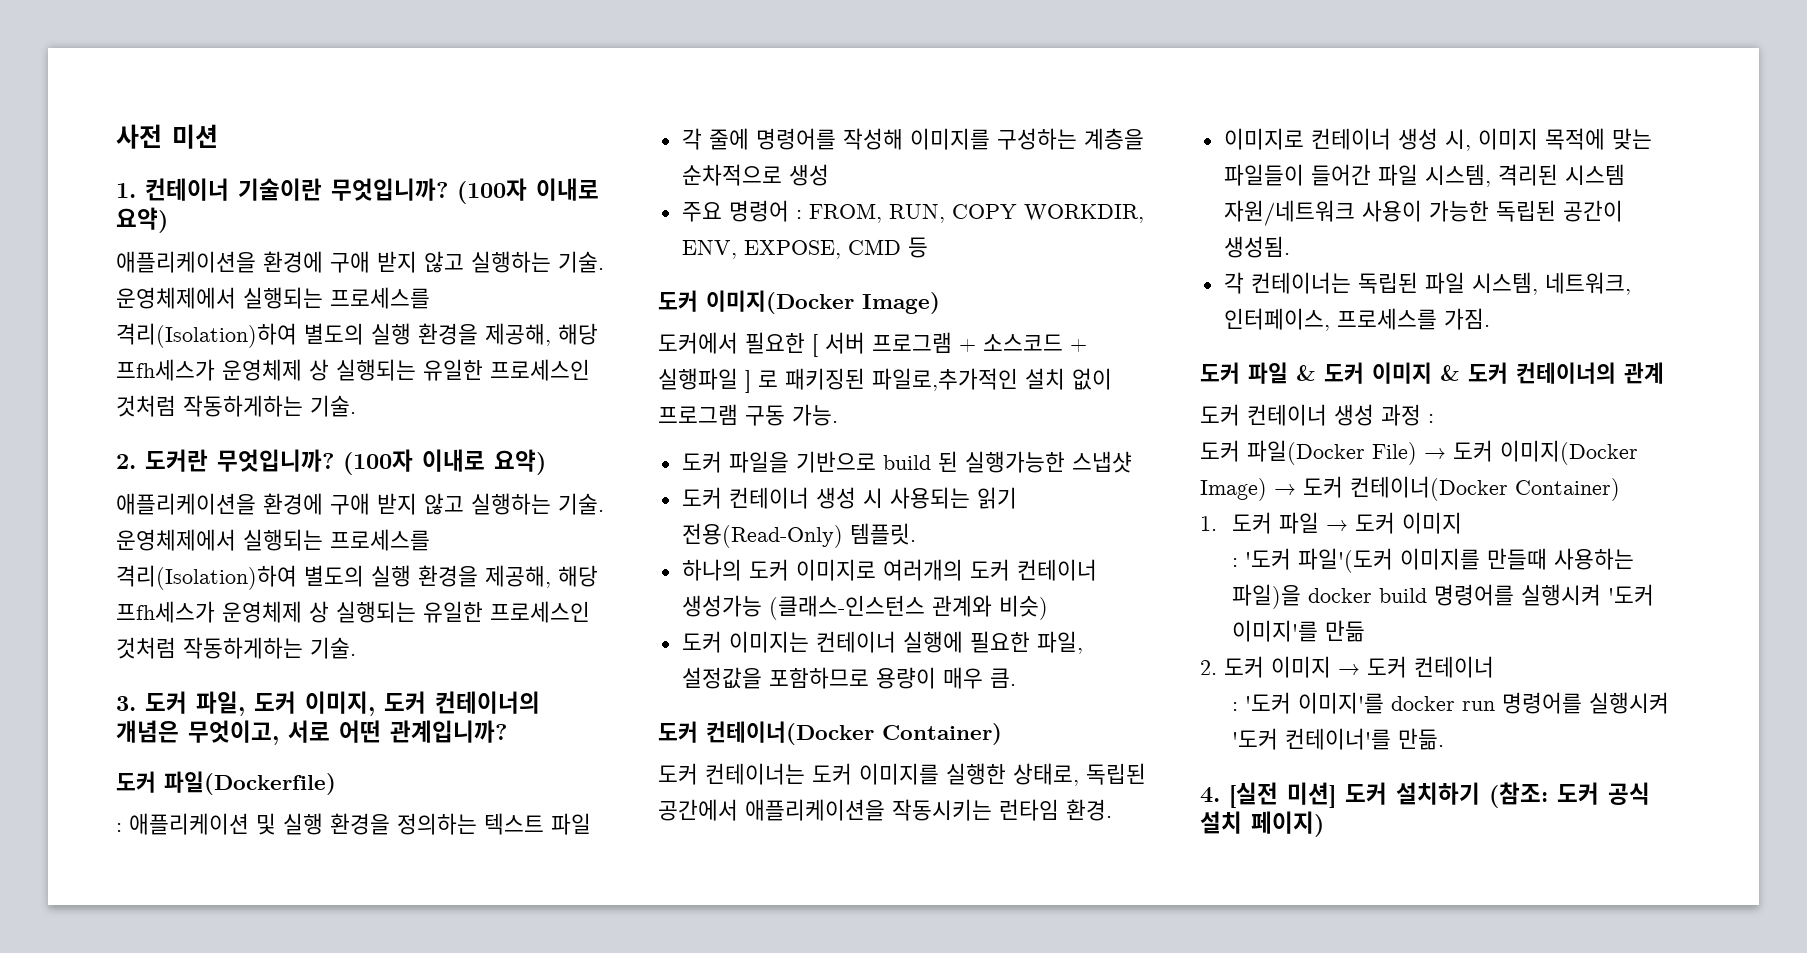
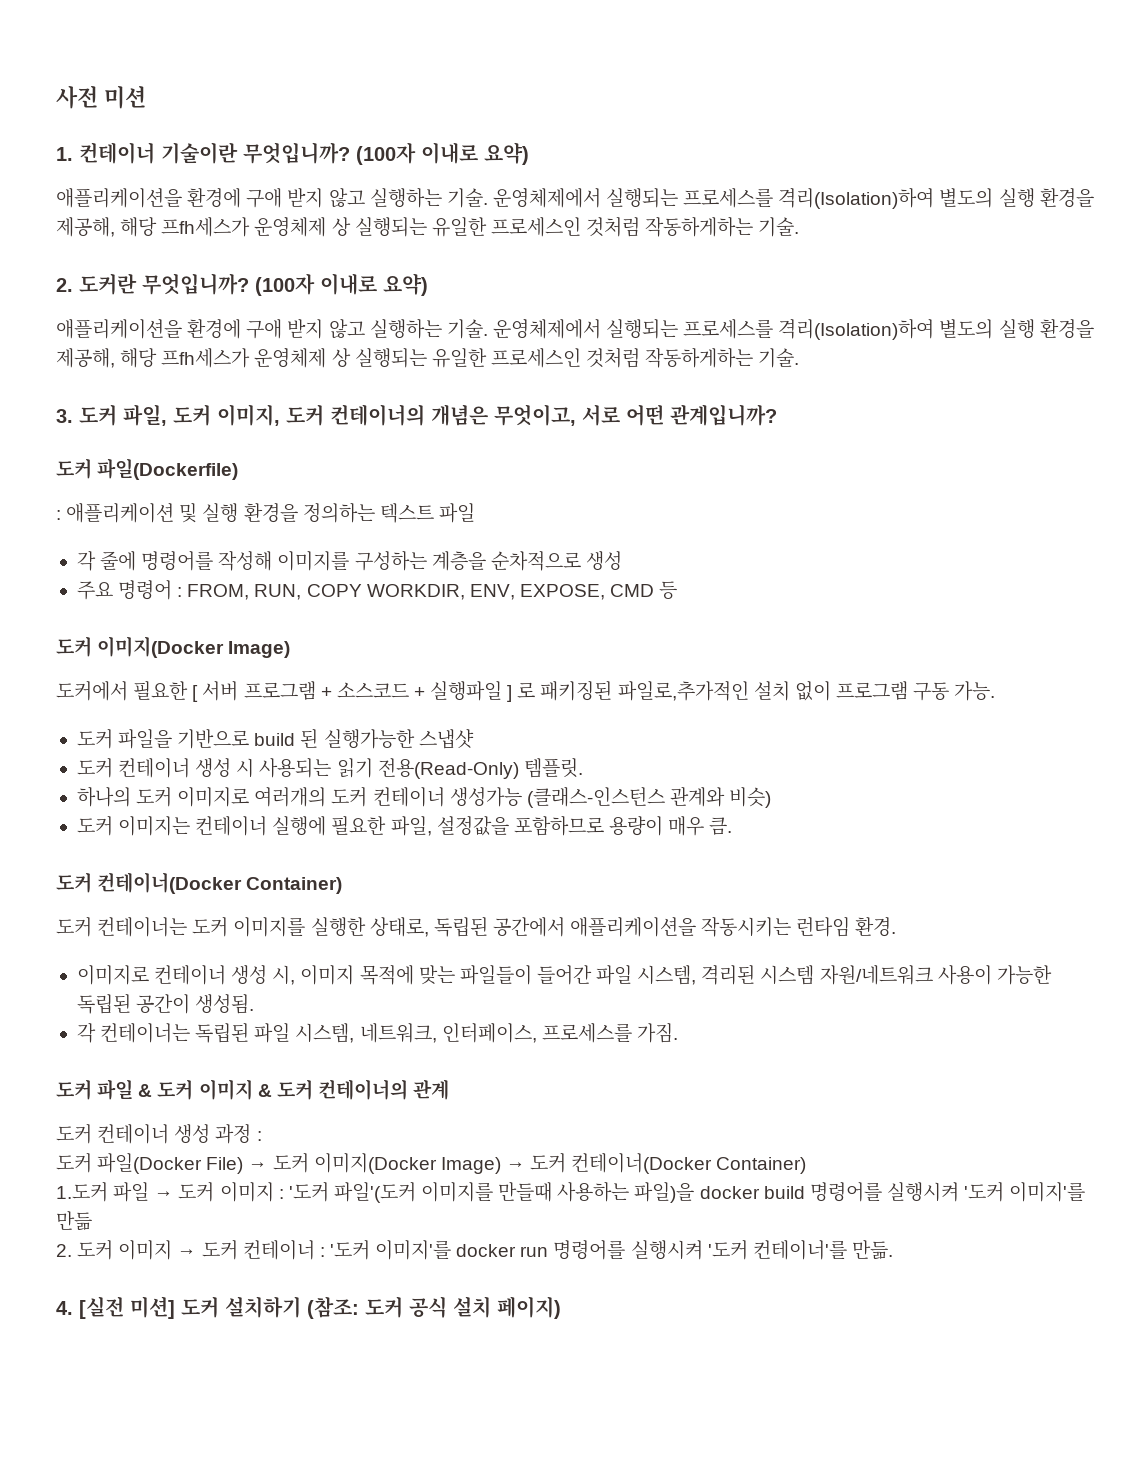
[1200,512,1273,534] 1. 도커 -> [56,1182,108,1202] 1.도커
(1463, 523) // -> (274, 1192) none
(1494, 667) // -> (315, 1250) none

